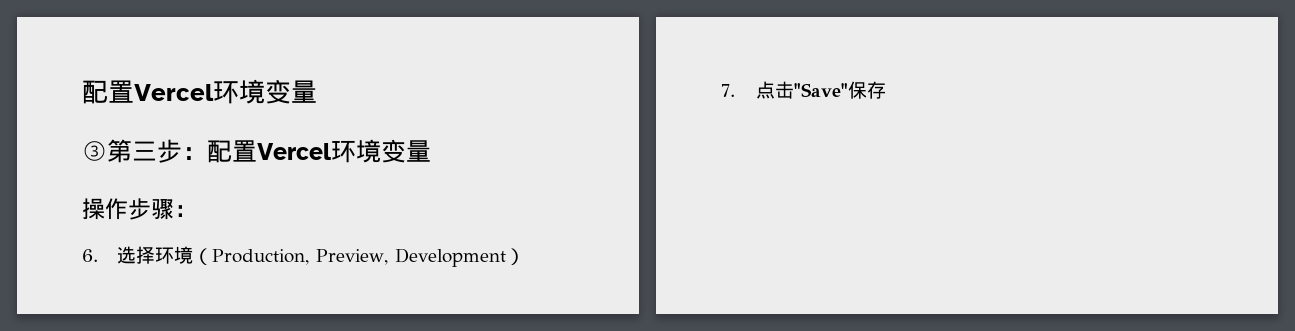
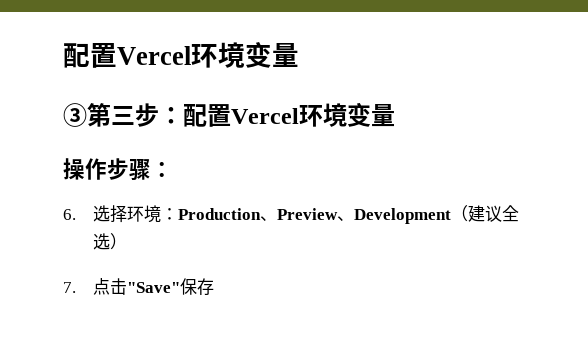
[193,248,507,267] （Production, Preview, Development -> [161,205,520,224] [93,233,111,250] ：Production、Preview、Development（建议全选

